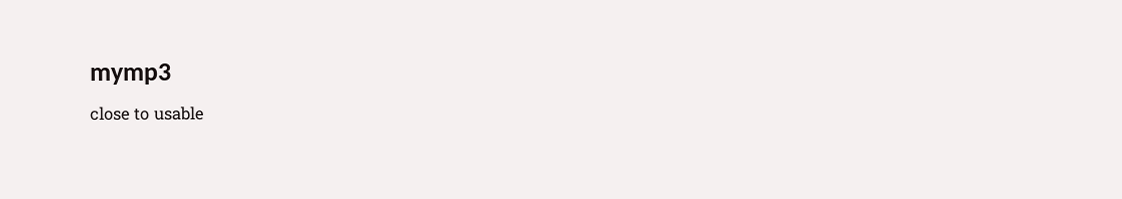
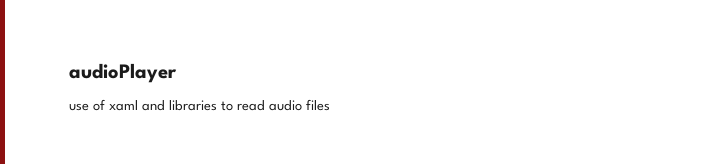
[89,63,171,85] [90,106,205,121] mymp3 // close to usable -> [69,63,177,83] [69,99,330,111] audioPlayer // use of xaml and libraries to read audio files

